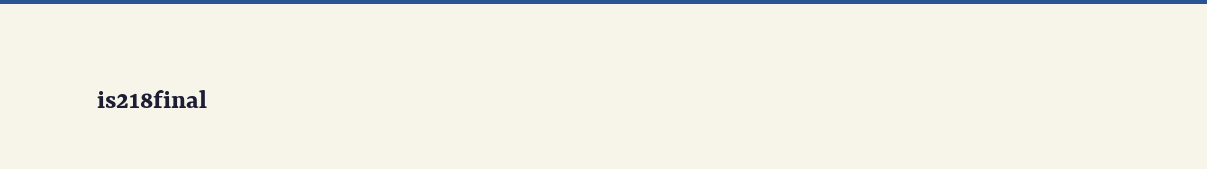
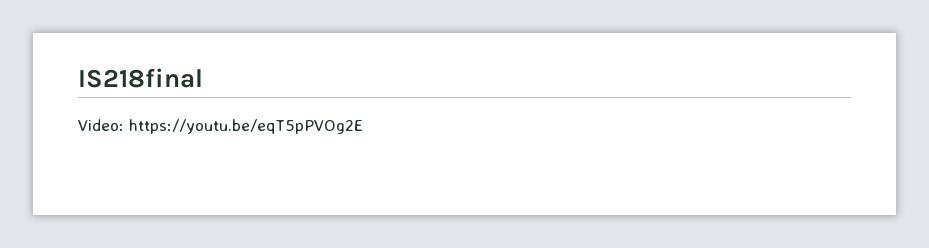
[97,90,207,108] is218final -> [78,68,203,88] [78,119,363,134] IS218final // Video: https://youtu.be/eqT5pPVOg2E

